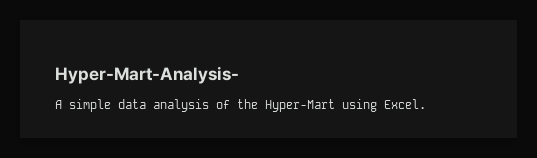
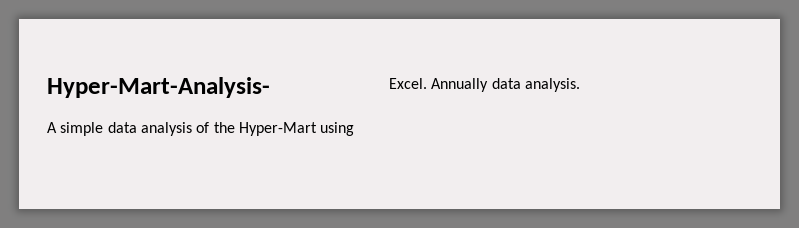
(426, 104) none -> [431,78,580,92] Annually data analysis.

